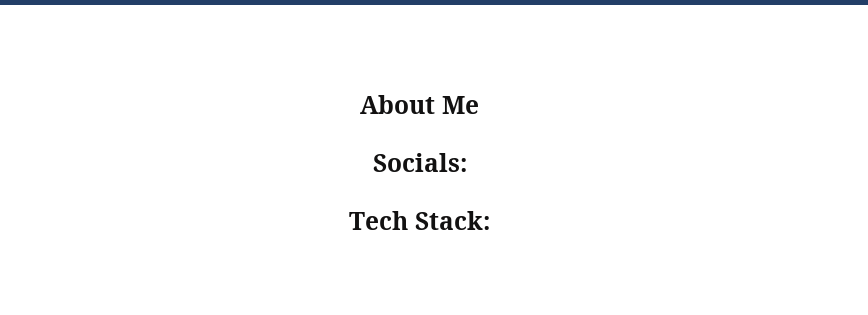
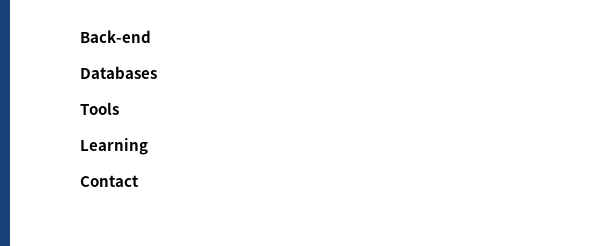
[360,95,479,114] [372,153,467,172] [349,211,490,230] About Me // Socials: // Tech Stack: -> [80,30,151,43] [80,66,157,79] [80,102,119,115] [80,138,148,155] [80,175,139,187] Back-end // Databases // Tools // Learning // Contact

